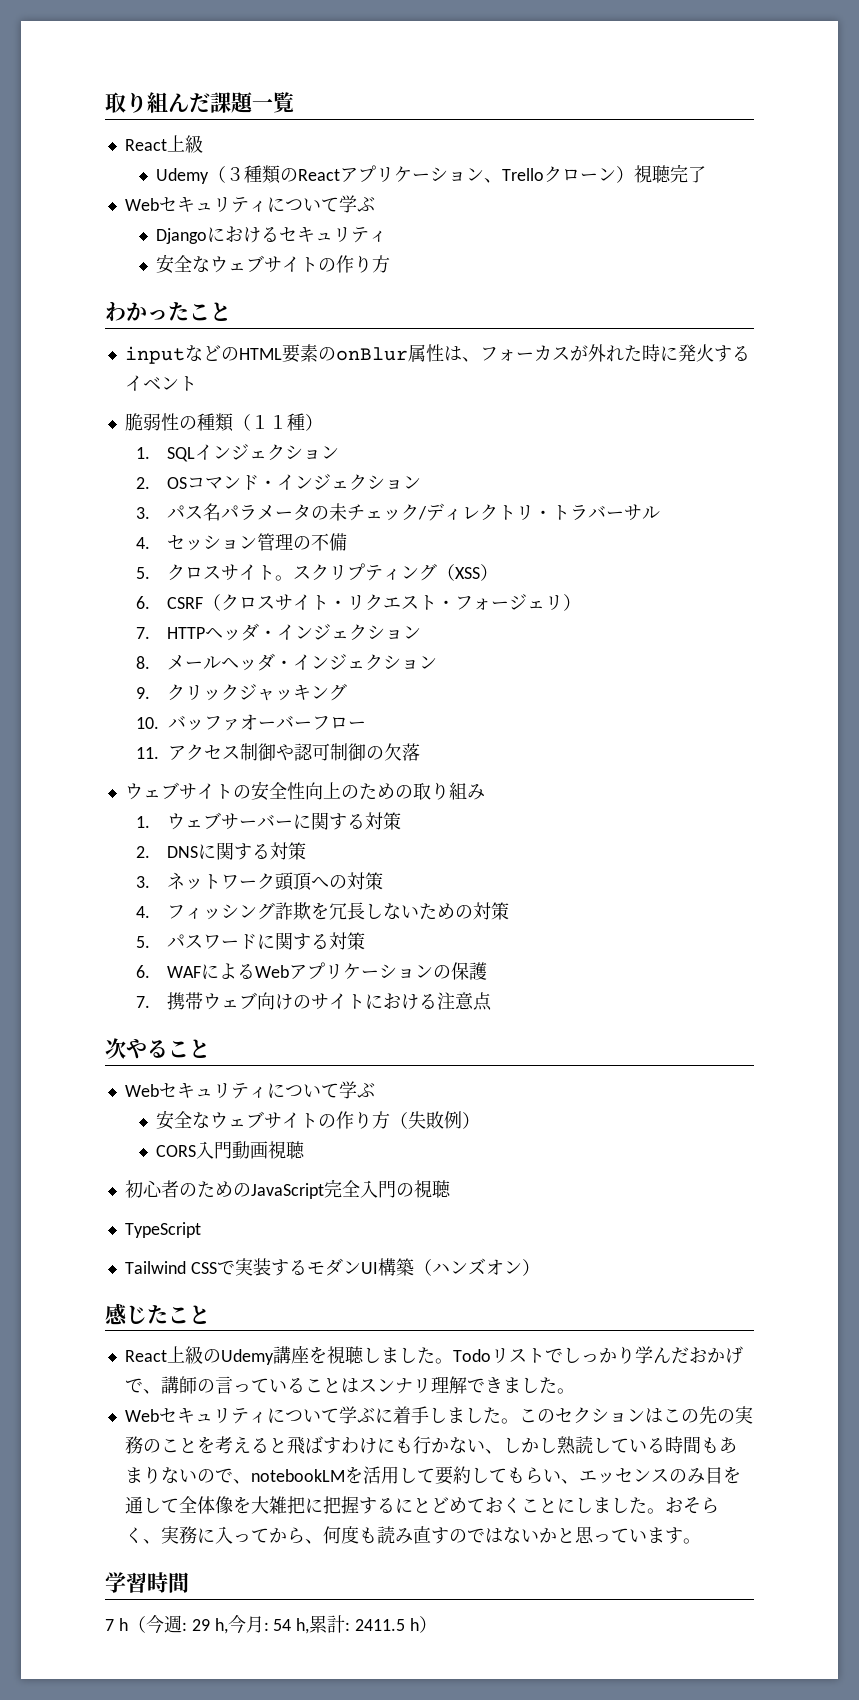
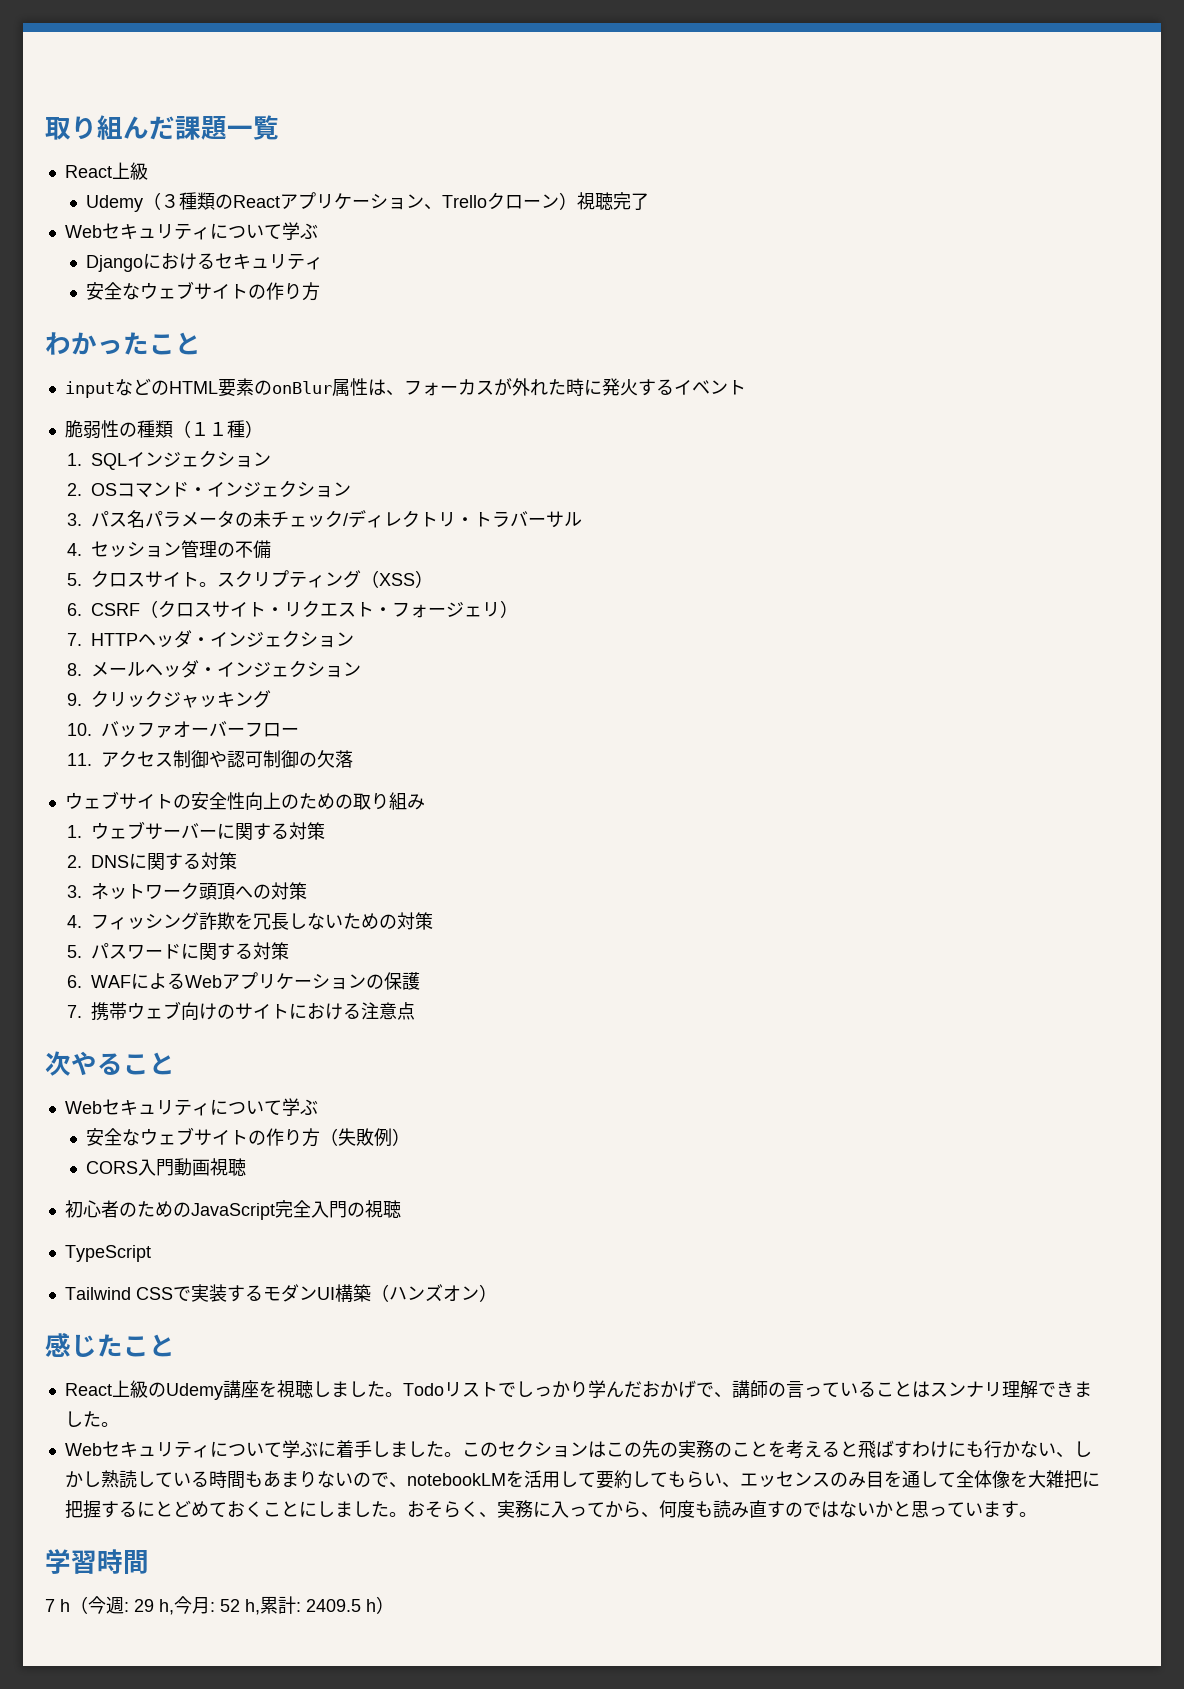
[273,1619,292,1631] 54 -> [220,1599,240,1612] 52
[355,1619,406,1631] 2411.5 -> [306,1599,361,1612] 2409.5

